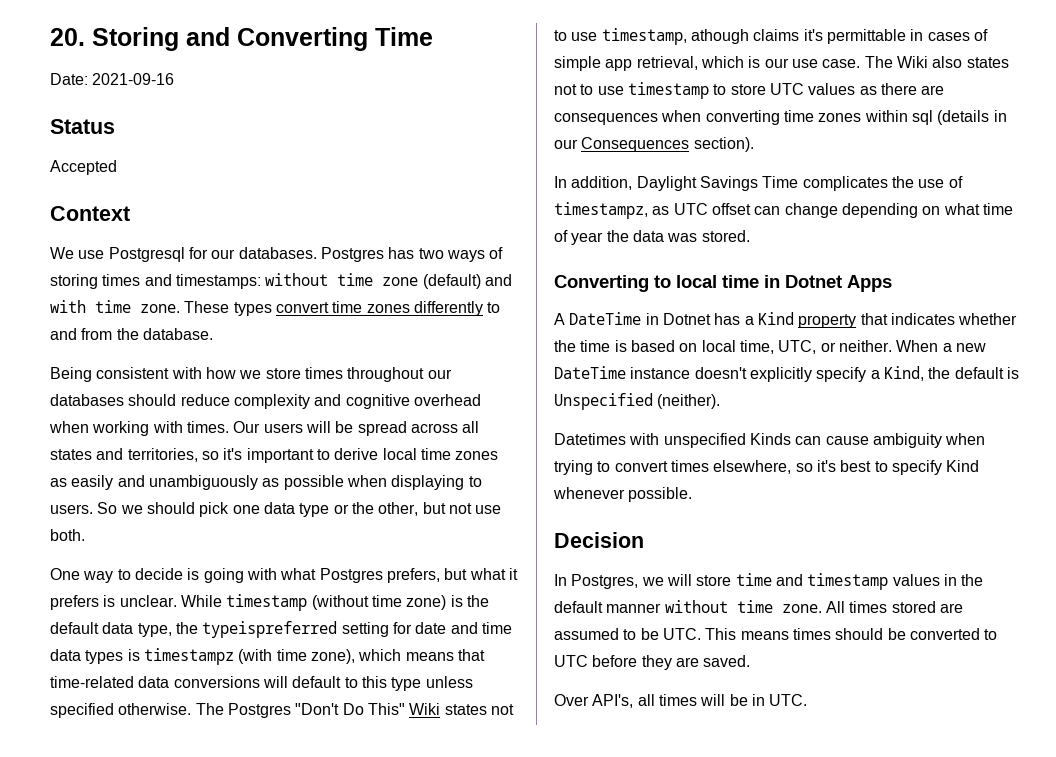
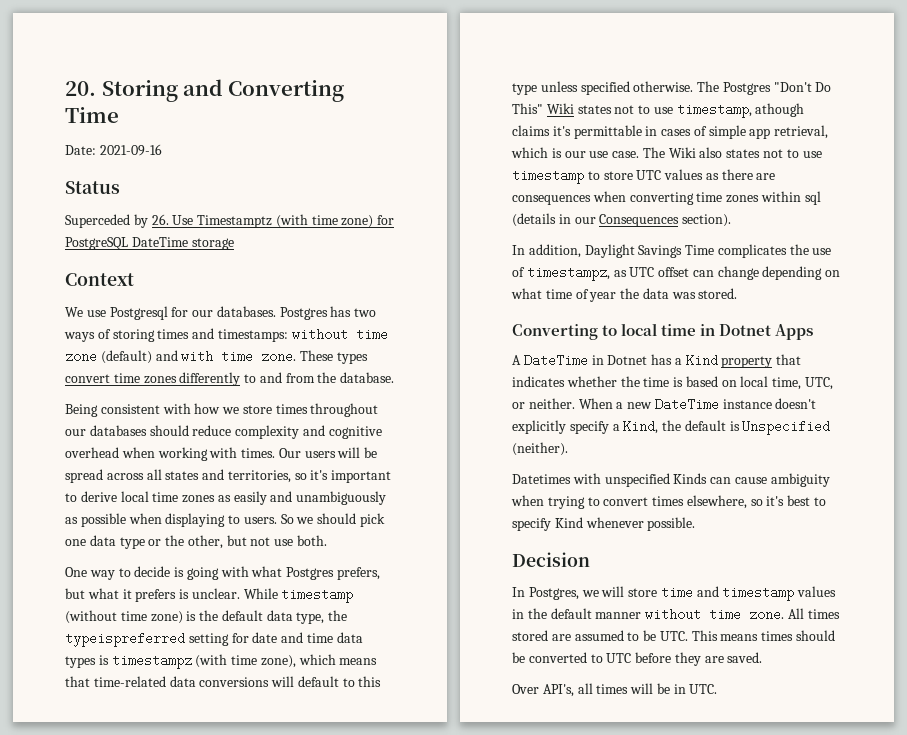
[50,160,117,175] Accepted -> [65,214,395,228] [65,237,234,250] Superceded by 26. Use Timestamptz (with time zone) for PostgreSQL DateTime storage

